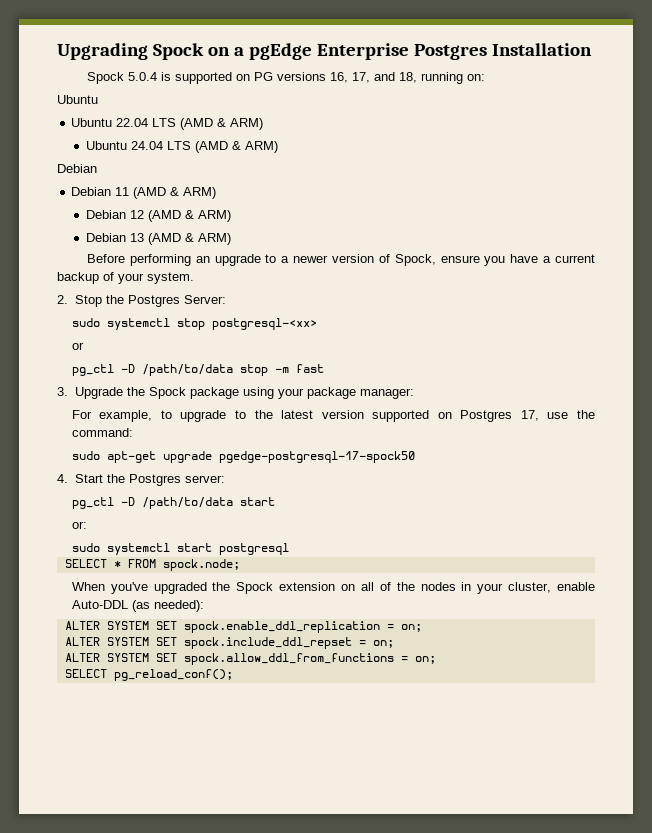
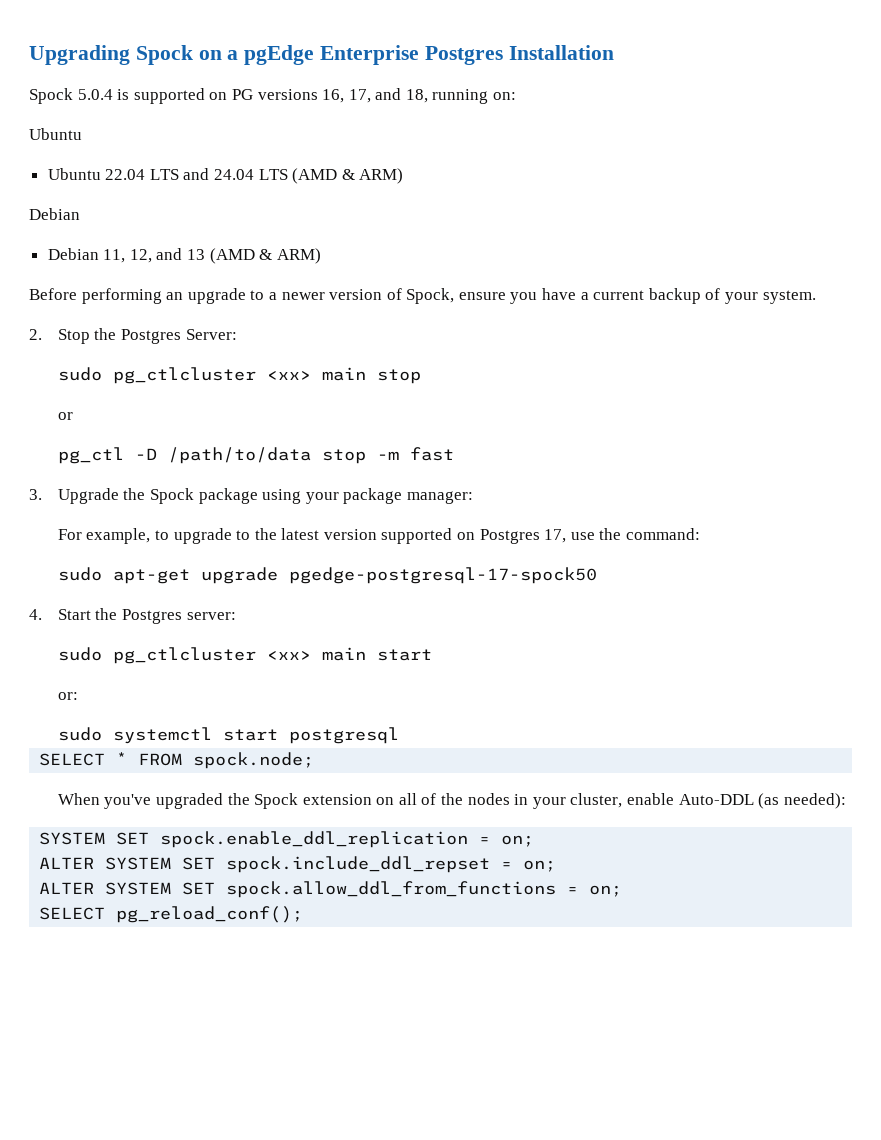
[180,118,264,130] [86,141,128,150] (AMD & ARM) // Ubuntu -> [183,168,210,180] and
[115,187,217,199] [86,210,232,222] [86,233,127,242] 11 (AMD & ARM) // Debian 12 (AMD & ARM) // Debian -> [103,248,183,263] 11, 12, and
[106,318,317,330] systemctl stop postgresql-<xx> -> [112,367,421,384] pg_ctlcluster <xx> main stop
[71,497,233,509] pg_ctl -D /path/to/data -> [57,647,366,664] sudo pg_ctlcluster <xx> main
[64,621,100,630] ALTER -> (846, 801) none

